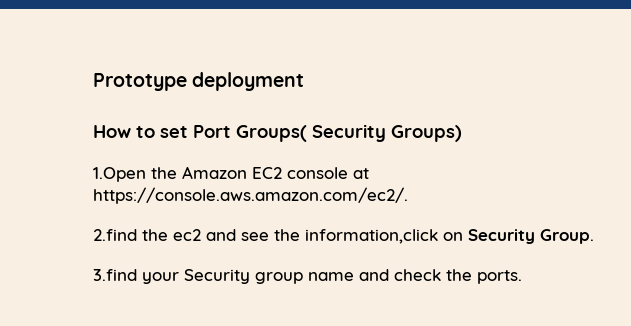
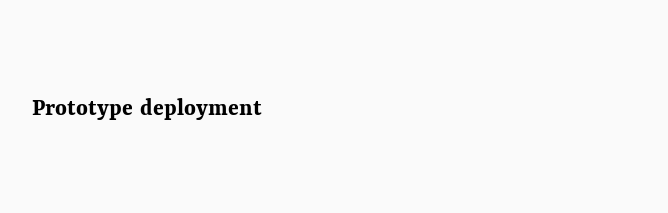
[93,124,462,142] [93,166,369,182] [93,187,408,204] [93,229,594,244] [93,269,522,284] // How to set Port Groups( Security Groups) // 1.Open the Amazon EC2 console at https://console.aws.amazon.com/ec2/. // 2.find the ec2 and see the information,click on Security Group. // 3.find your Security group name and check the ports. -> (262, 109) none

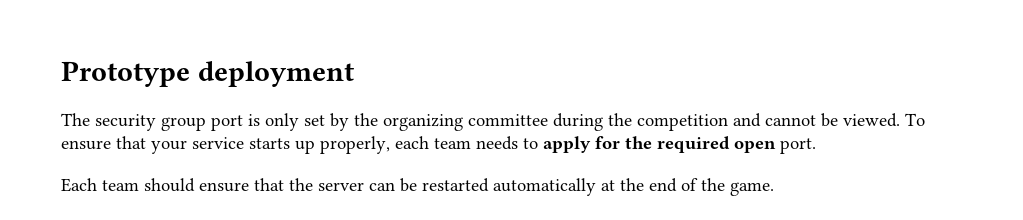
(262, 109) none -> [61,113,925,131] [61,136,816,154] [61,178,774,196] // The security group port is only set by the organizing committee during the competition and cannot be viewed. To ensure that your service starts up properly, each team needs to apply for the required open port. // Each team should ensure that the server can be restarted automatically at the end of the game.

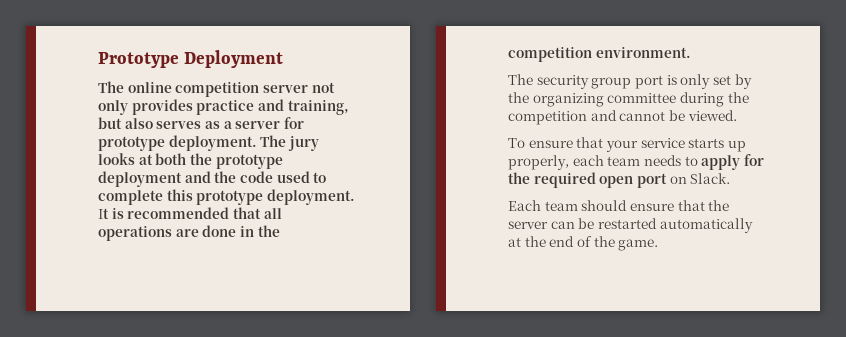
[197,61,354,87] deployment -> [184,50,284,68] [98,81,335,97] [98,99,349,115] [98,117,304,129] [98,135,319,151] [98,153,283,169] [98,171,327,187] [98,189,355,205] [98,207,282,219] [98,225,280,241] [508,47,691,62] Deployment // The online competition server not only provides practice and training, but also serves as a server for prototype deployment. The jury looks at both the prototype deployment and the code used to complete this prototype deployment. It is recommended that all operations are done in the competition environment.
(900, 120) none -> (737, 115) //
[780,138,816,154] port. -> [636,173,731,188] port on Slack.

